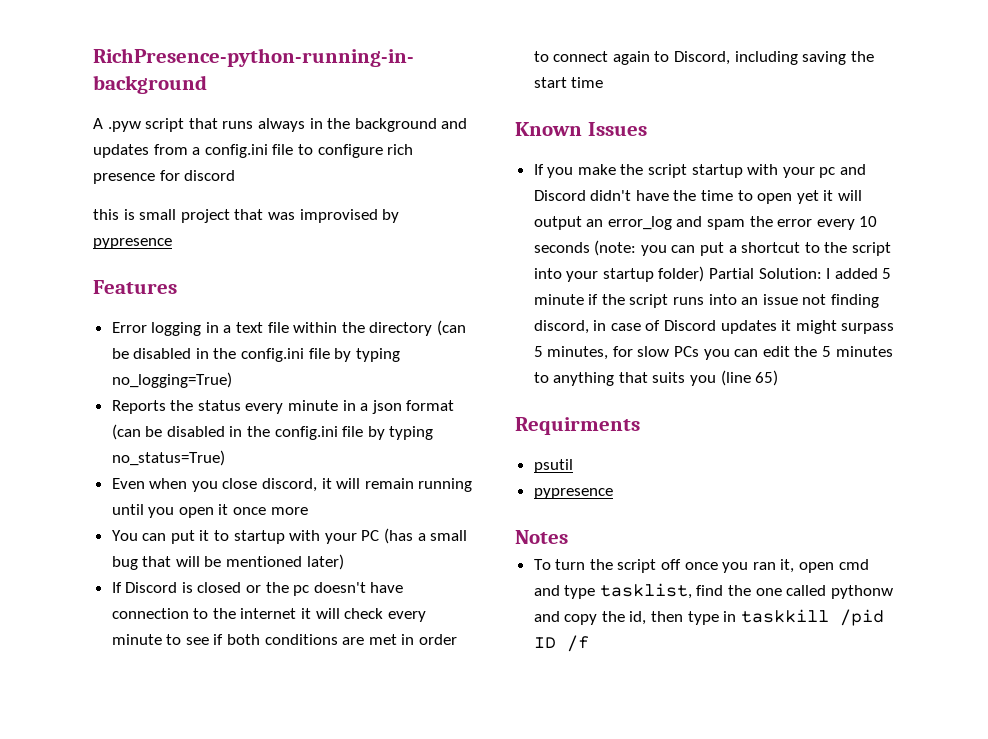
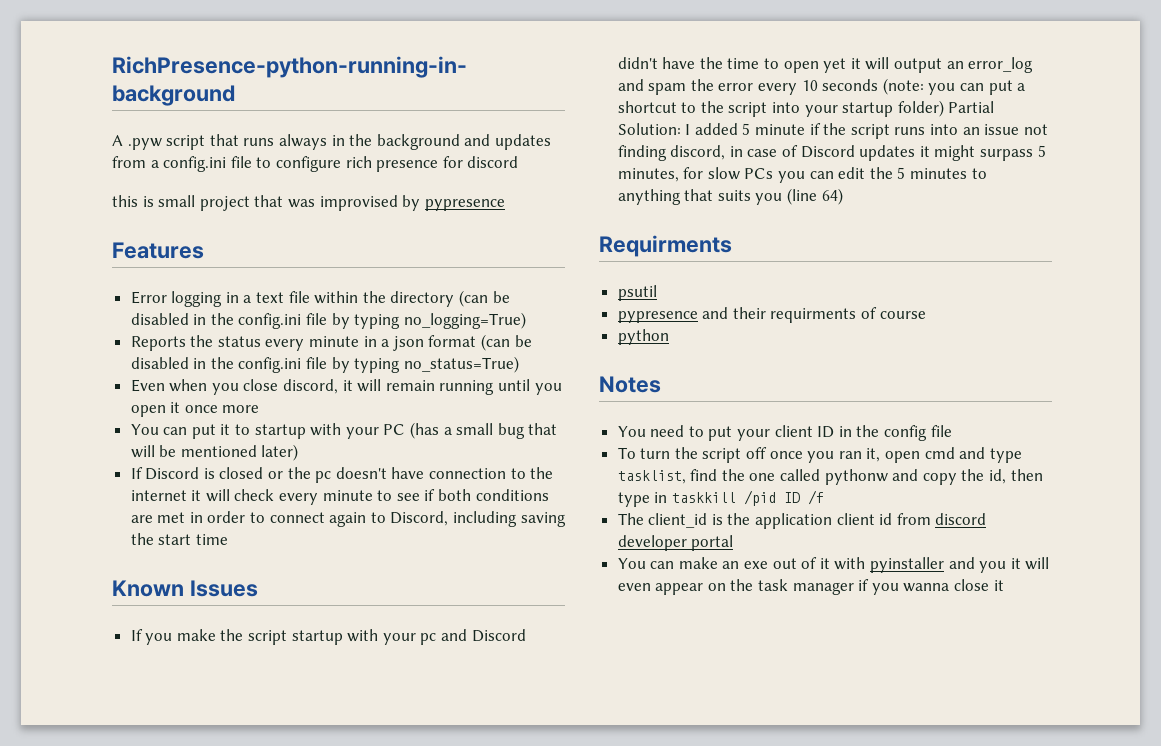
[755,370,779,386] 65) -> [821,188,843,205] 64)
[515,530,568,544] // Notes -> [702,307,926,323] [617,329,669,345] [599,376,661,393] [617,425,952,441] and their requirments of course // python // Notes // You need to put your client ID in the config file
(589, 643) none -> [617,513,987,529] [617,535,734,551] [617,557,1050,573] [617,579,1004,595] // The client_id is the application client id from discord developer portal // You can make an exe out of it with pyinstaller and you it will even appear on the task manager if you wanna close it

